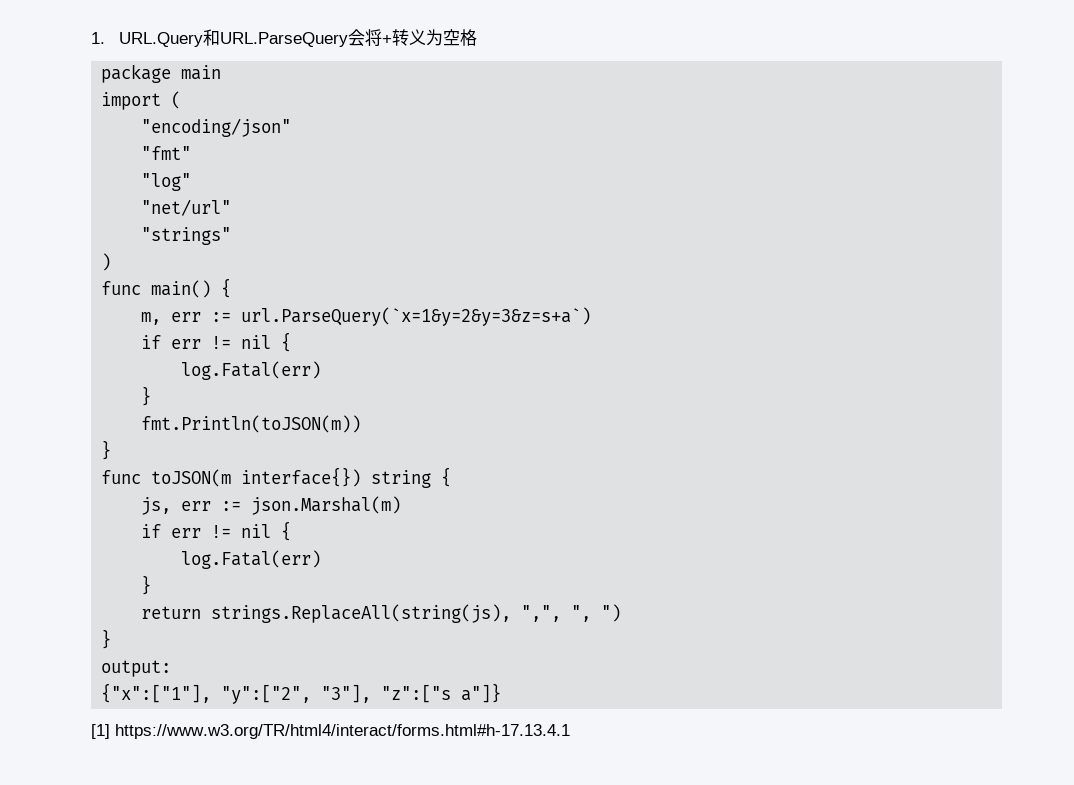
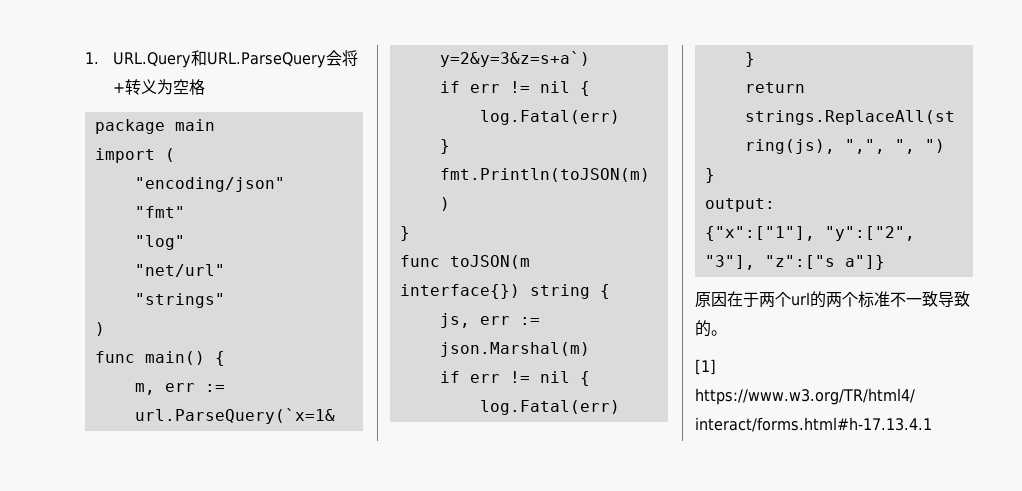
(502, 693) none -> [695,291,970,308] [695,320,727,337] // 原因在于两个url的两个标准不一致导致的。

